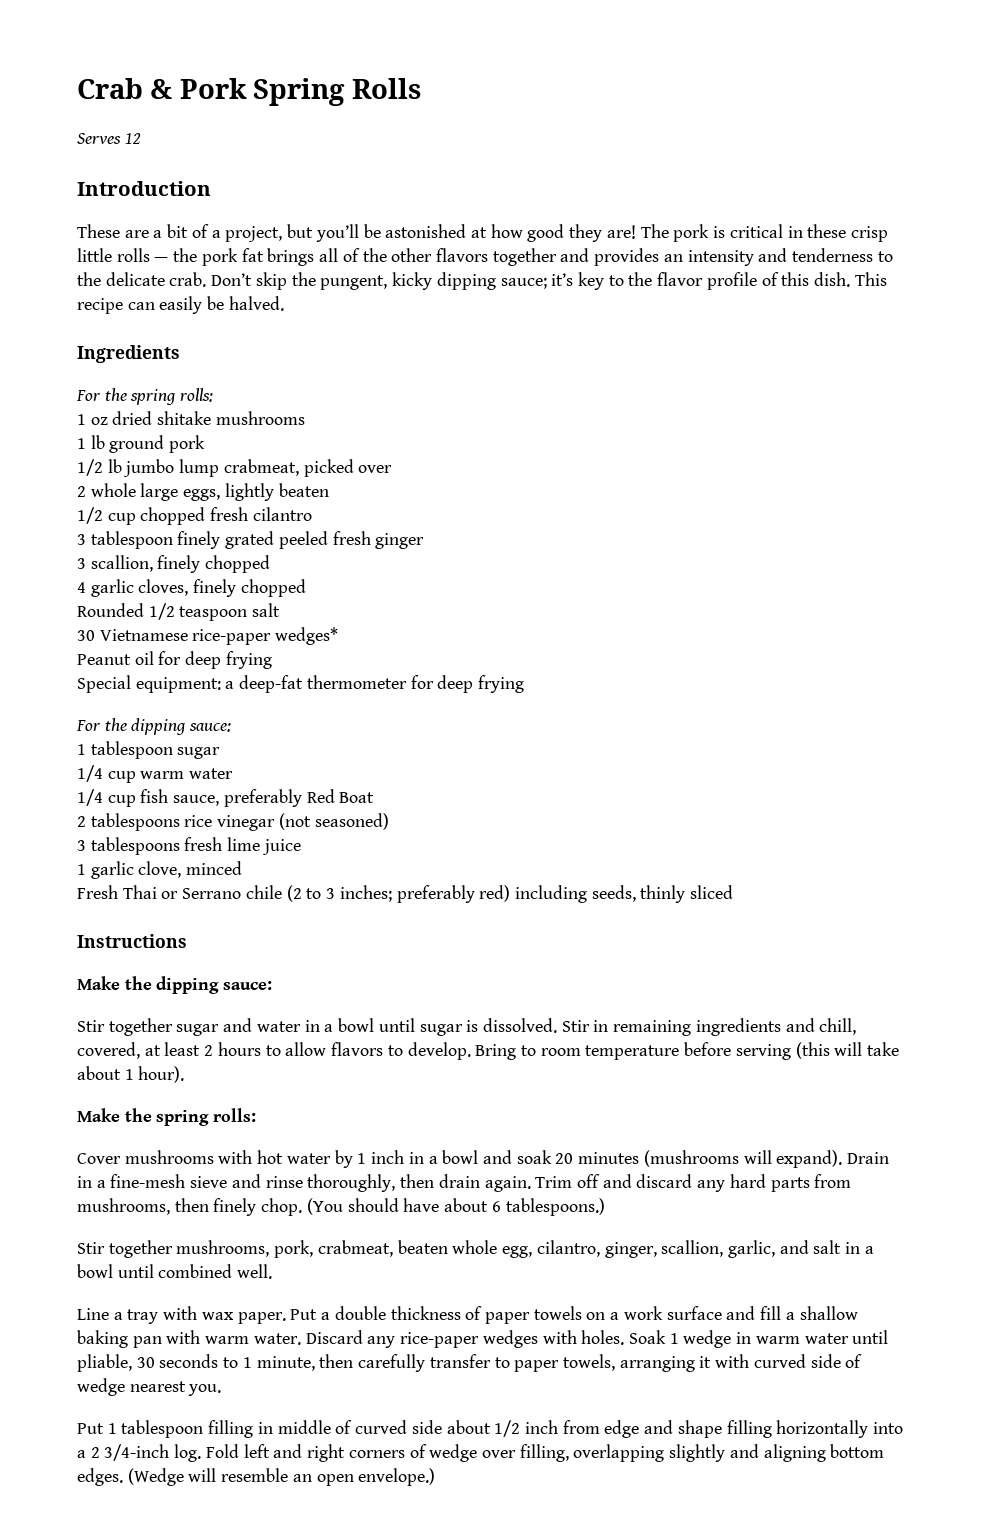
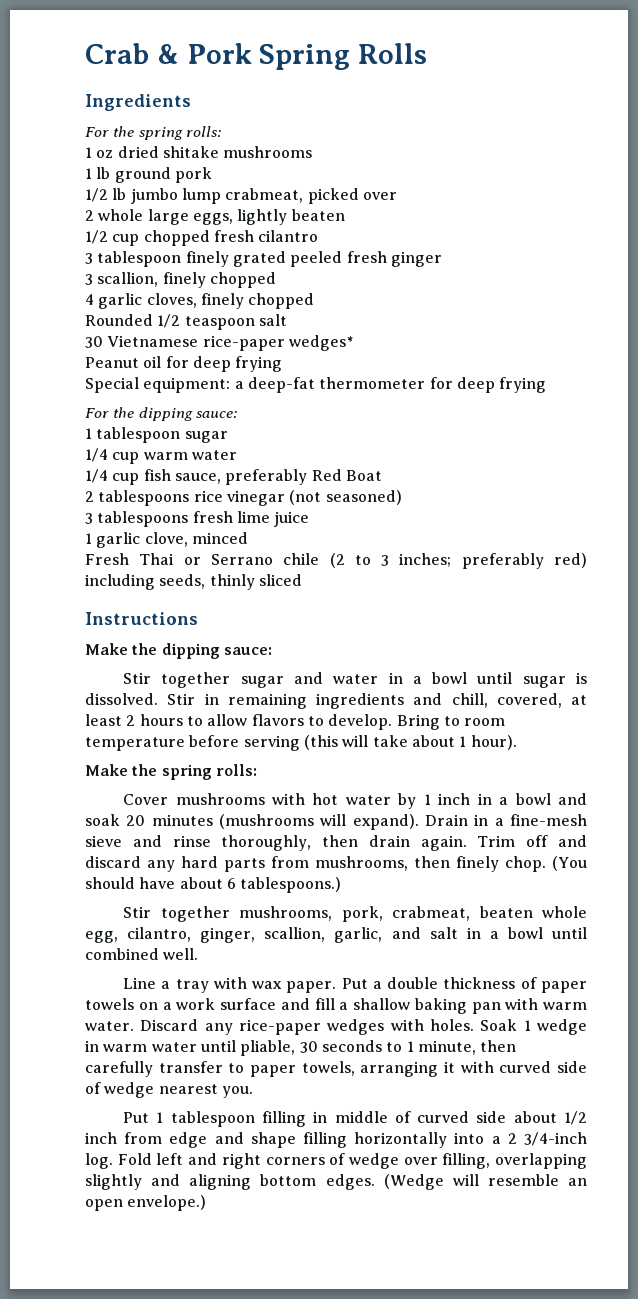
[77,133,141,144] [77,181,211,196] [77,224,888,242] [77,248,893,266] [77,272,887,290] [77,296,284,314] // Serves 12 // Introduction // These are a bit of a project, but you’ll be astonished at how good they are! The pork is critical in these crisp little rolls — the pork fat brings all of the other flavors together and provides an intensity and tenderness to the delicate crab. Don’t skip the pungent, kicky dipping sauce; it’s key to the flavor profile of this dish. This recipe can easily be halved. -> (428, 53) none

